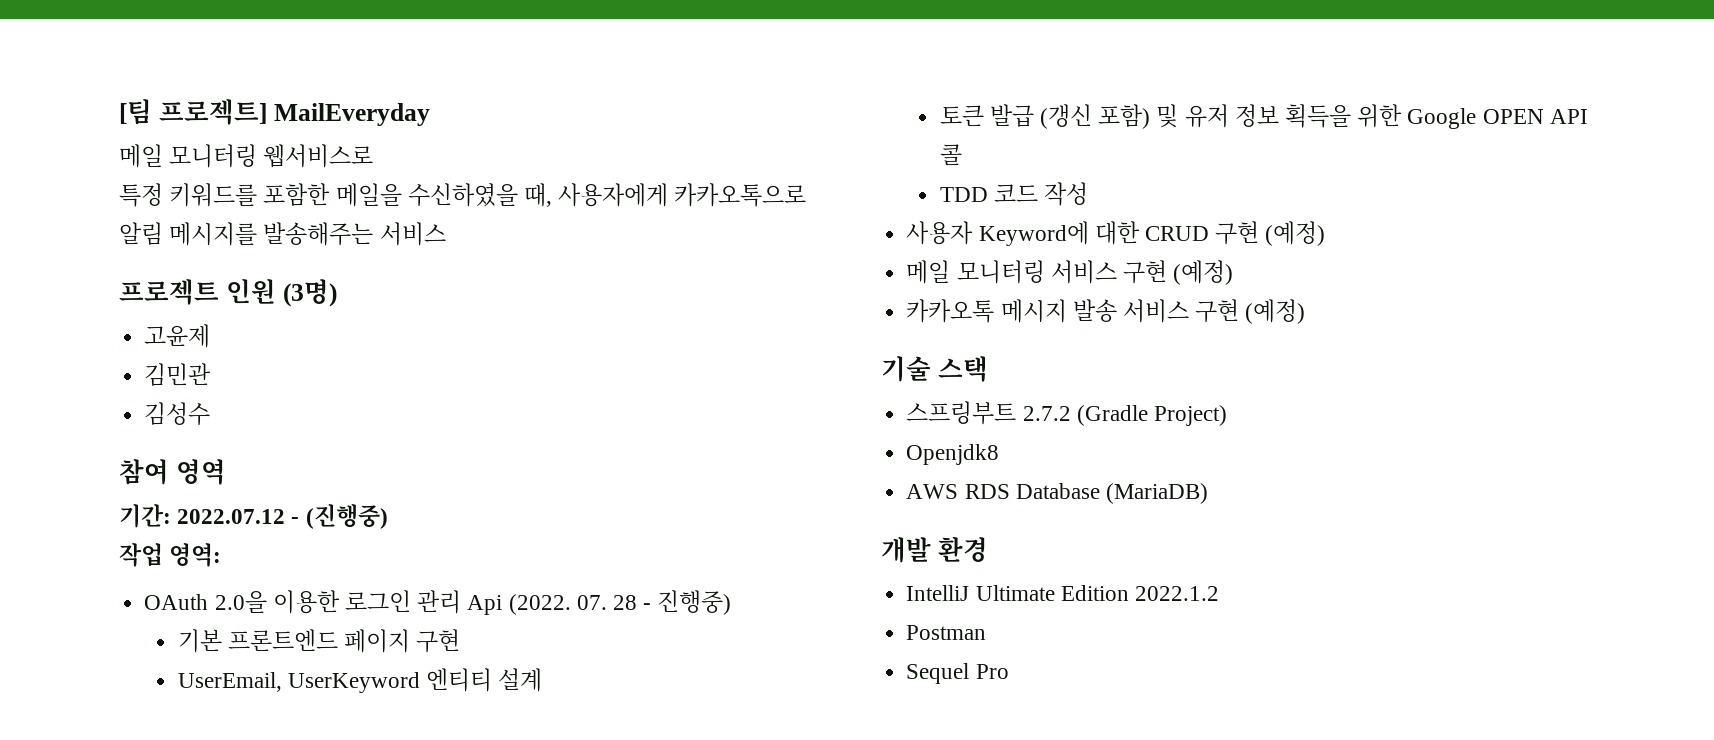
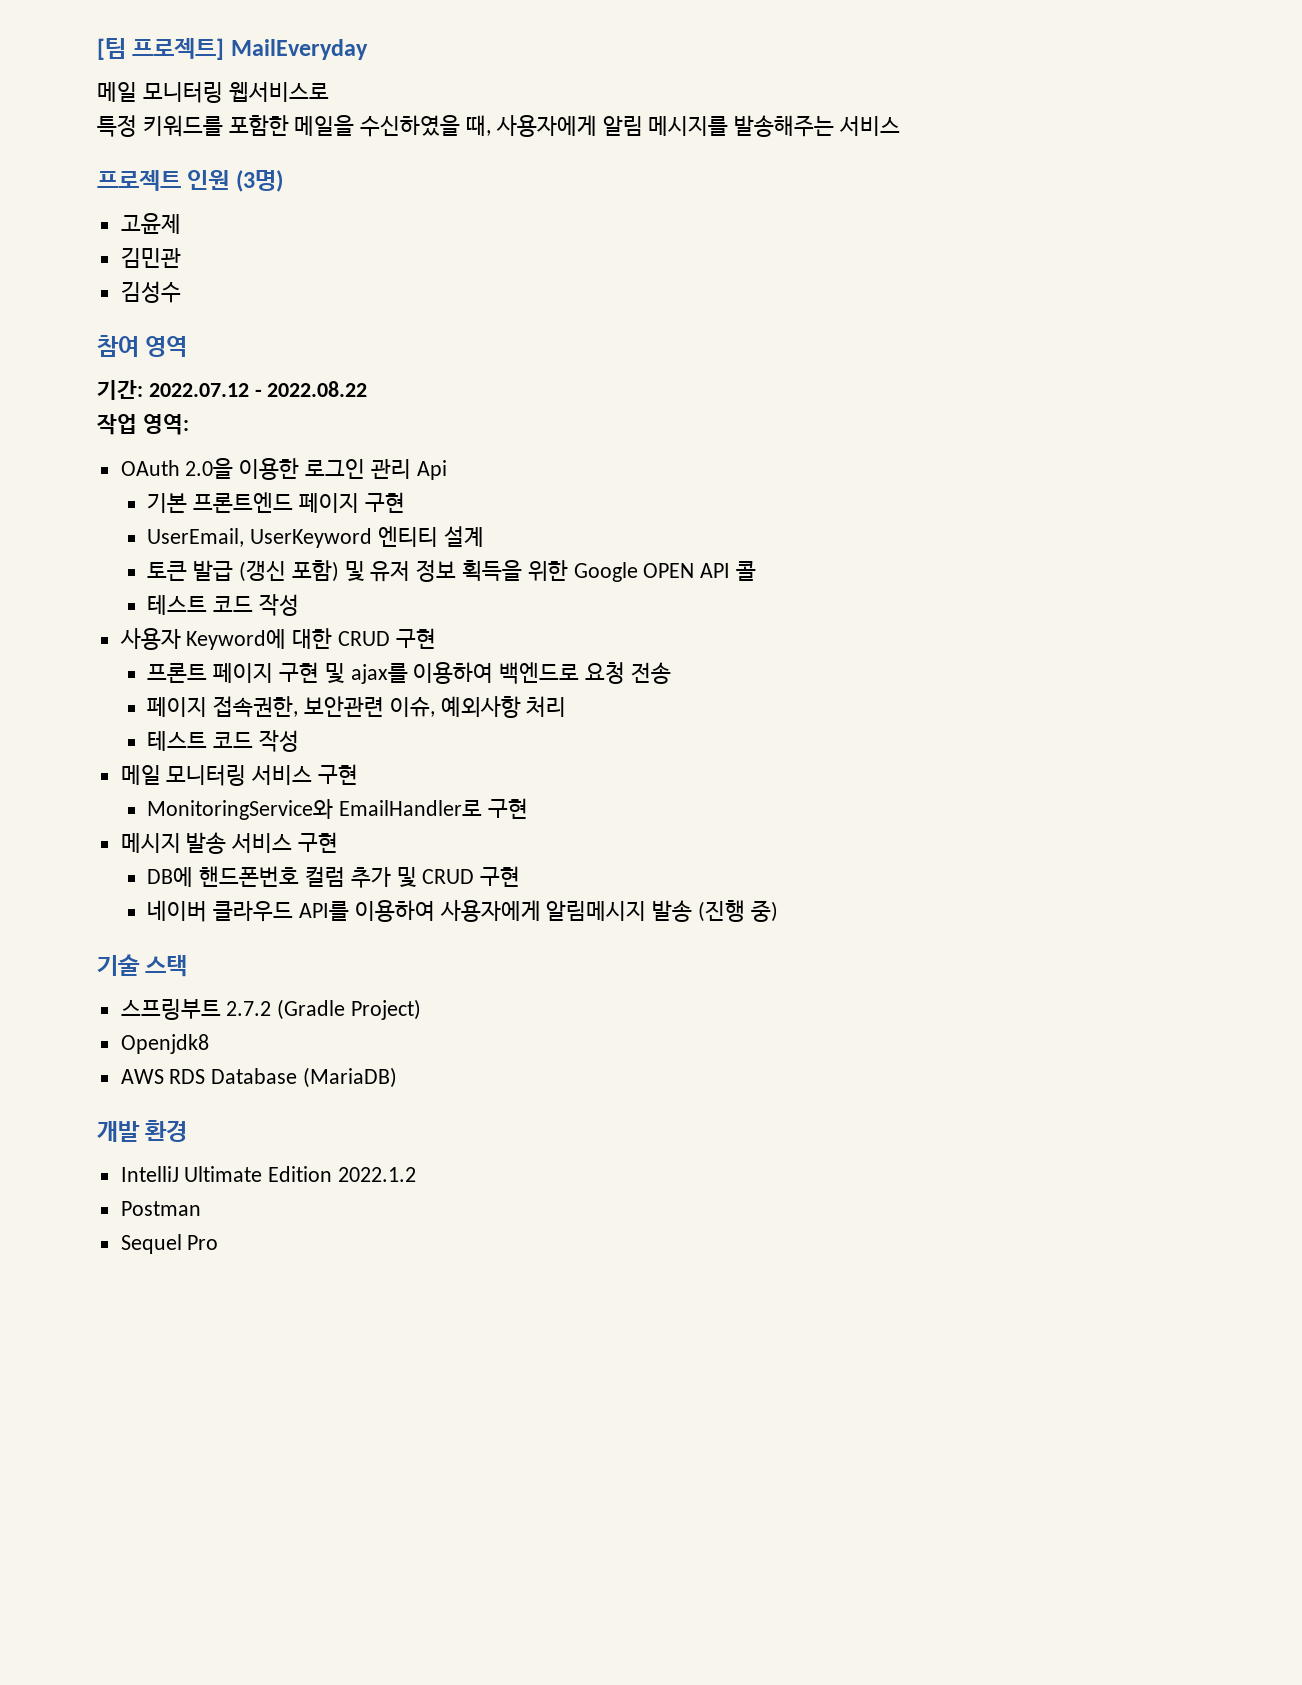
[674,183,807,207] 카카오톡으로 -> (597, 126) none
[305,504,388,529] (진행중) -> [267,381,368,397] 2022.08.22
[508,590,732,615] (2022. 07. 28 - 진행중) -> (447, 470) none
[939,187,988,202] TDD -> [147,595,208,615] 테스트
[1265,221,1326,246] (예정) -> [147,662,671,684] [147,696,567,718] [147,730,299,752] // 프론트 페이지 구현 및 ajax를 이용하여 백엔드로 요청 전송 // 페이지 접속권한, 보안관련 이슈, 예외사항 처리 // 테스트 코드 작성
[1173,260,1234,285] [906,299,995,323] (예정) // 카카오톡 -> [147,798,528,820] // MonitoringService와 EmailHandler로 구현 //
[1245,299,1306,324] (예정) -> [147,866,521,888] [147,900,778,922] // DB에 핸드폰번호 컬럼 추가 및 CRUD 구현 // 네이버 클라우드 API를 이용하여 사용자에게 알림메시지 발송 (진행 중)

